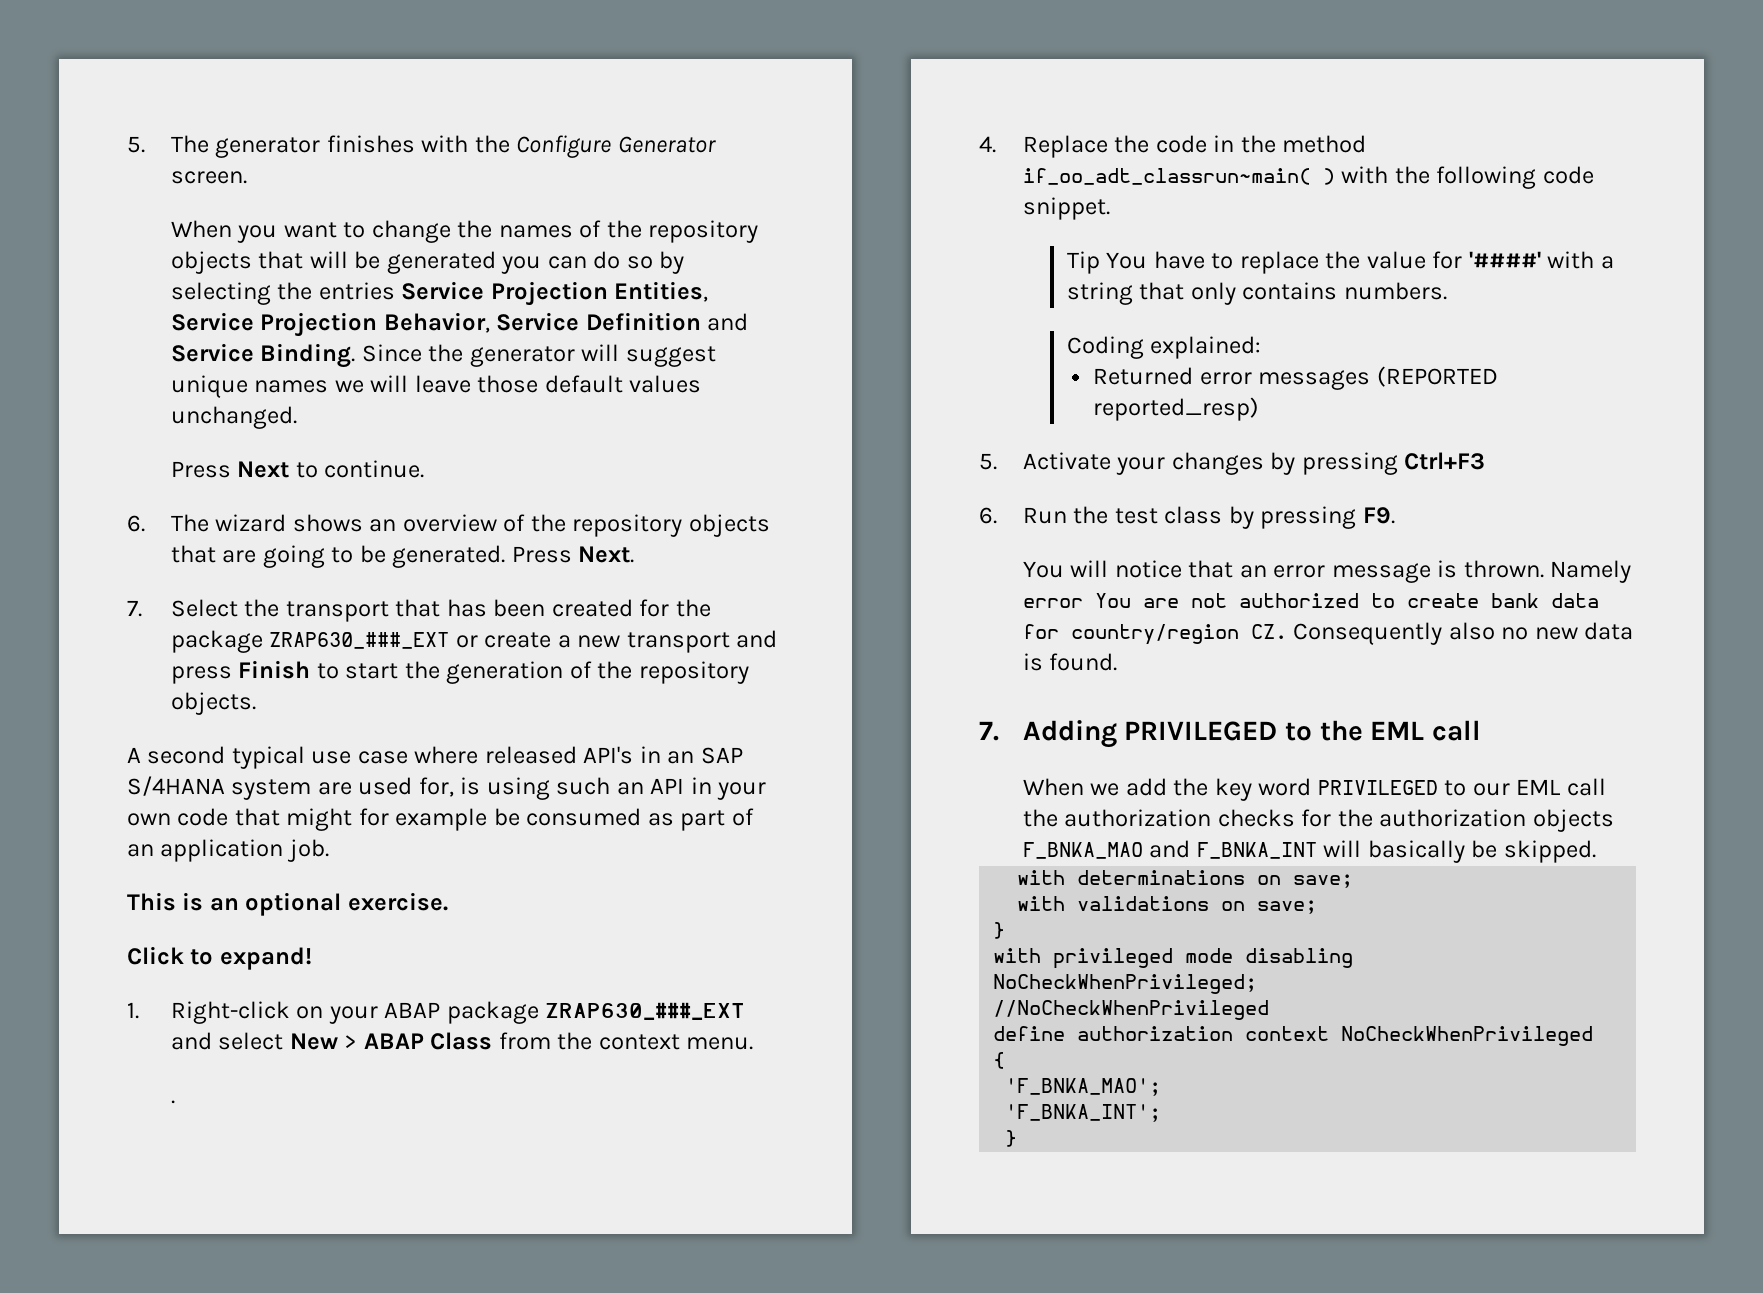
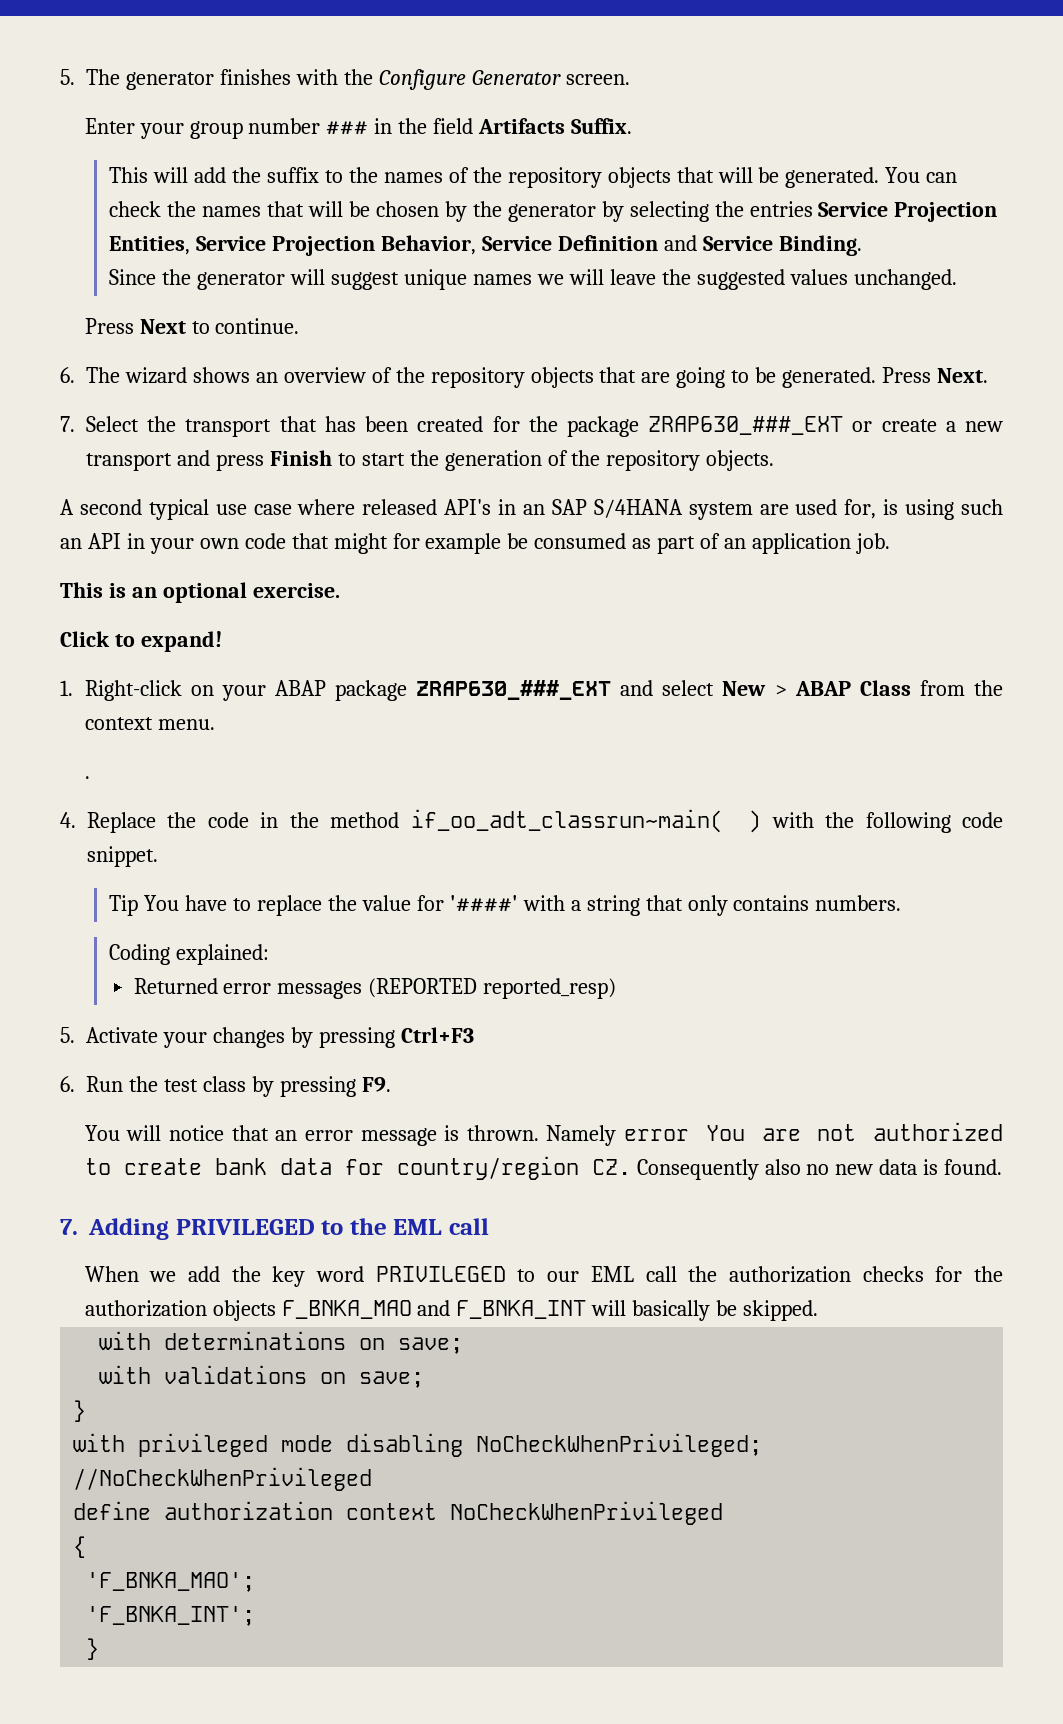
[170,220,451,243] When you want to change -> [84,118,633,139] [109,167,343,183] Enter your group number ### in the field Artifacts Suffix. // This will add the suffix to
[386,251,653,274] generated you can do so -> [785,167,958,188] [109,201,596,222] generated. You can check the names that will be chosen by the generator
(356, 355) none -> (862, 245) //
[477,375,623,393] those default -> [661,269,785,290] the suggested

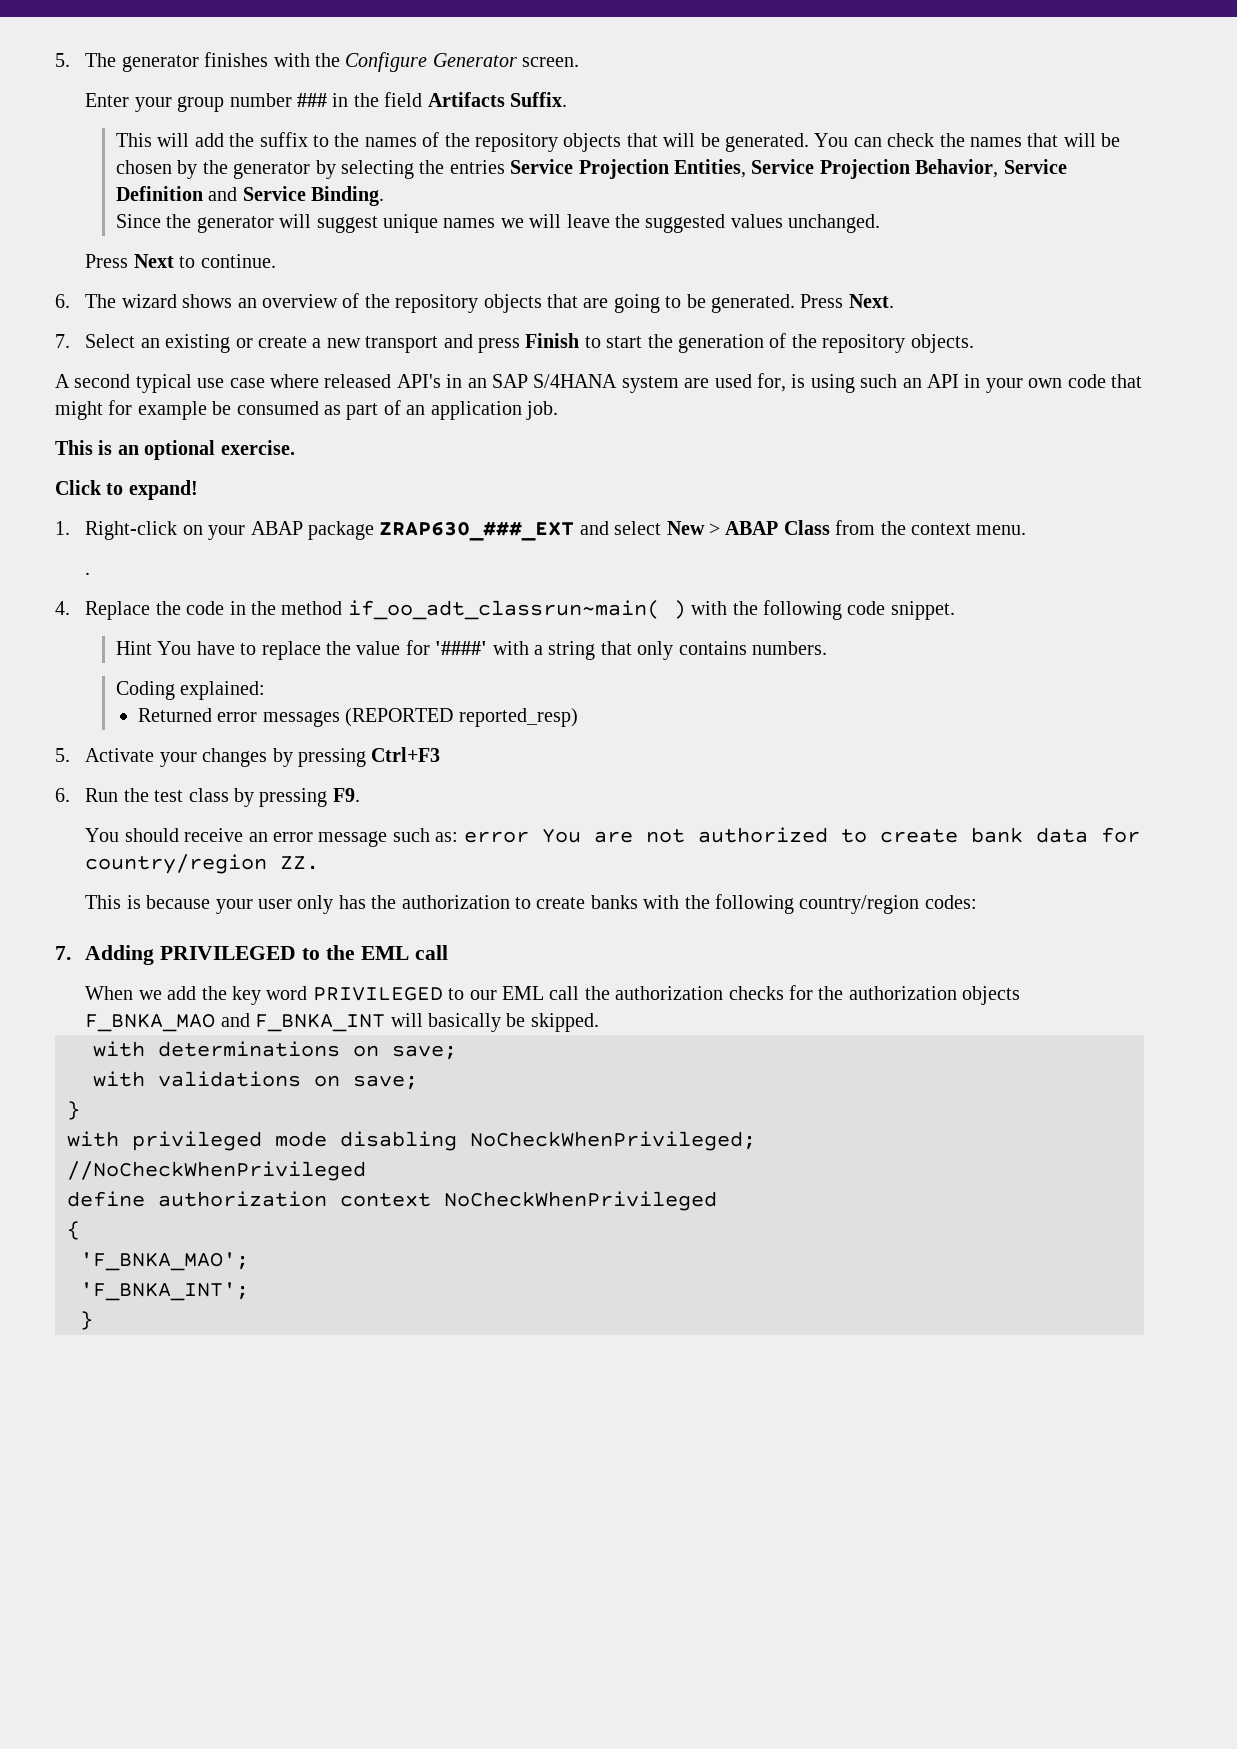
[147,416,844,437] the transport that has been created for the package ZRAP630_###_EXT -> [140,334,231,353] an existing
[109,895,139,916] Tip -> [115,641,152,655] Hint
[126,1125,617,1146] will notice that an error message is thrown. Namely -> [124,828,459,847] should receive an error message such as:
[591,1159,1003,1180] CZ. Consequently also no new data is found. -> [280,856,320,870] [85,894,977,914] ZZ. // This is because your user only has the authorization to create banks with the following country/region codes:

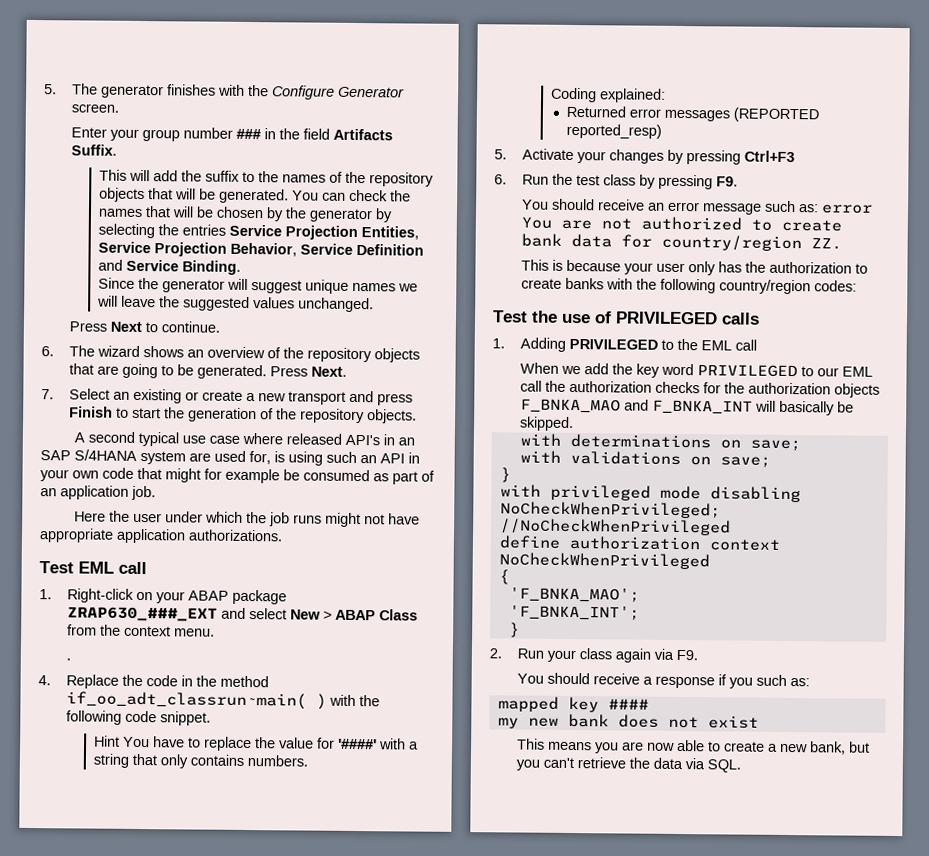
[55,440,295,460] [55,480,198,500] This is an optional exercise. // Click to expand! -> [74,510,421,528] [39,528,283,544] [39,561,147,575] Here the user under which the job runs might not have appropriate application authorizations. // Test EML call
[55,946,71,960] 7. -> [492,310,760,325] [492,338,505,349] Test the use of PRIVILEGED calls // 1.
(93, 1320) none -> [489,648,699,663] [517,672,811,689] [497,696,649,713] [497,713,759,729] [517,738,871,755] [516,757,742,773] // 2. Run your class again via F9. // You should receive a response if you such as: // mapped key #### // my new bank does not exist // This means you are now able to create a new bank, but you can't retrieve the data via SQL.

